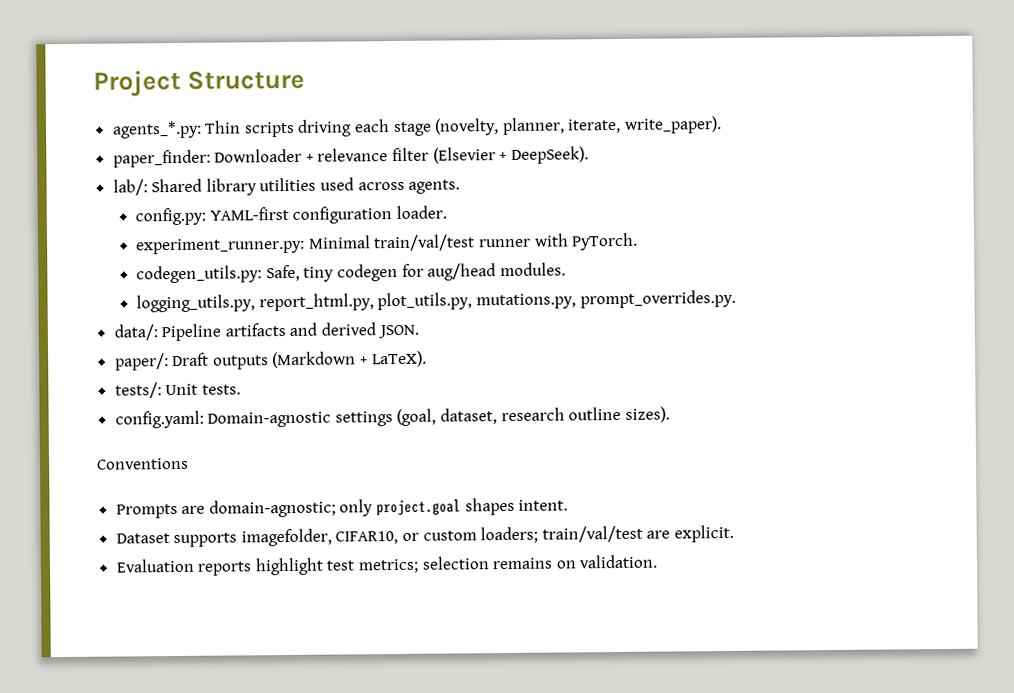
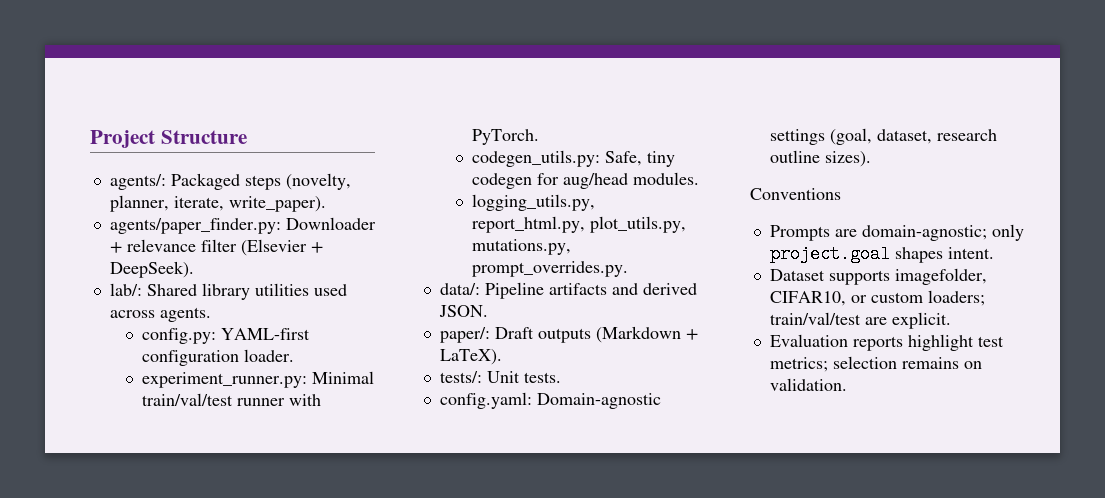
[111,119,432,139] agents_*.py: Thin scripts driving each stage -> [109,173,281,190] agents/: Packaged steps
[112,149,211,168] paper_finder: -> [109,218,281,234] agents/paper_finder.py:

